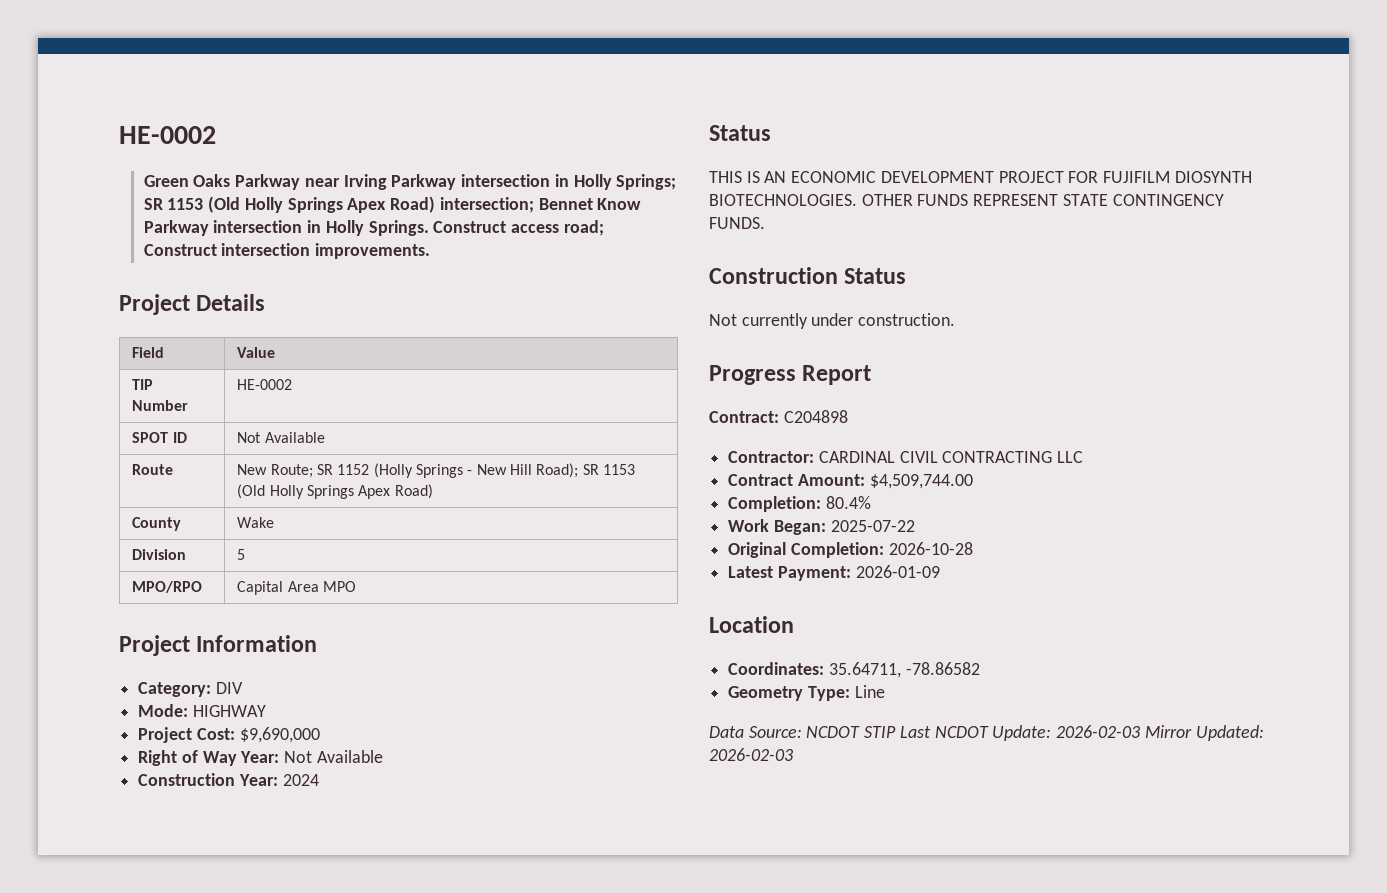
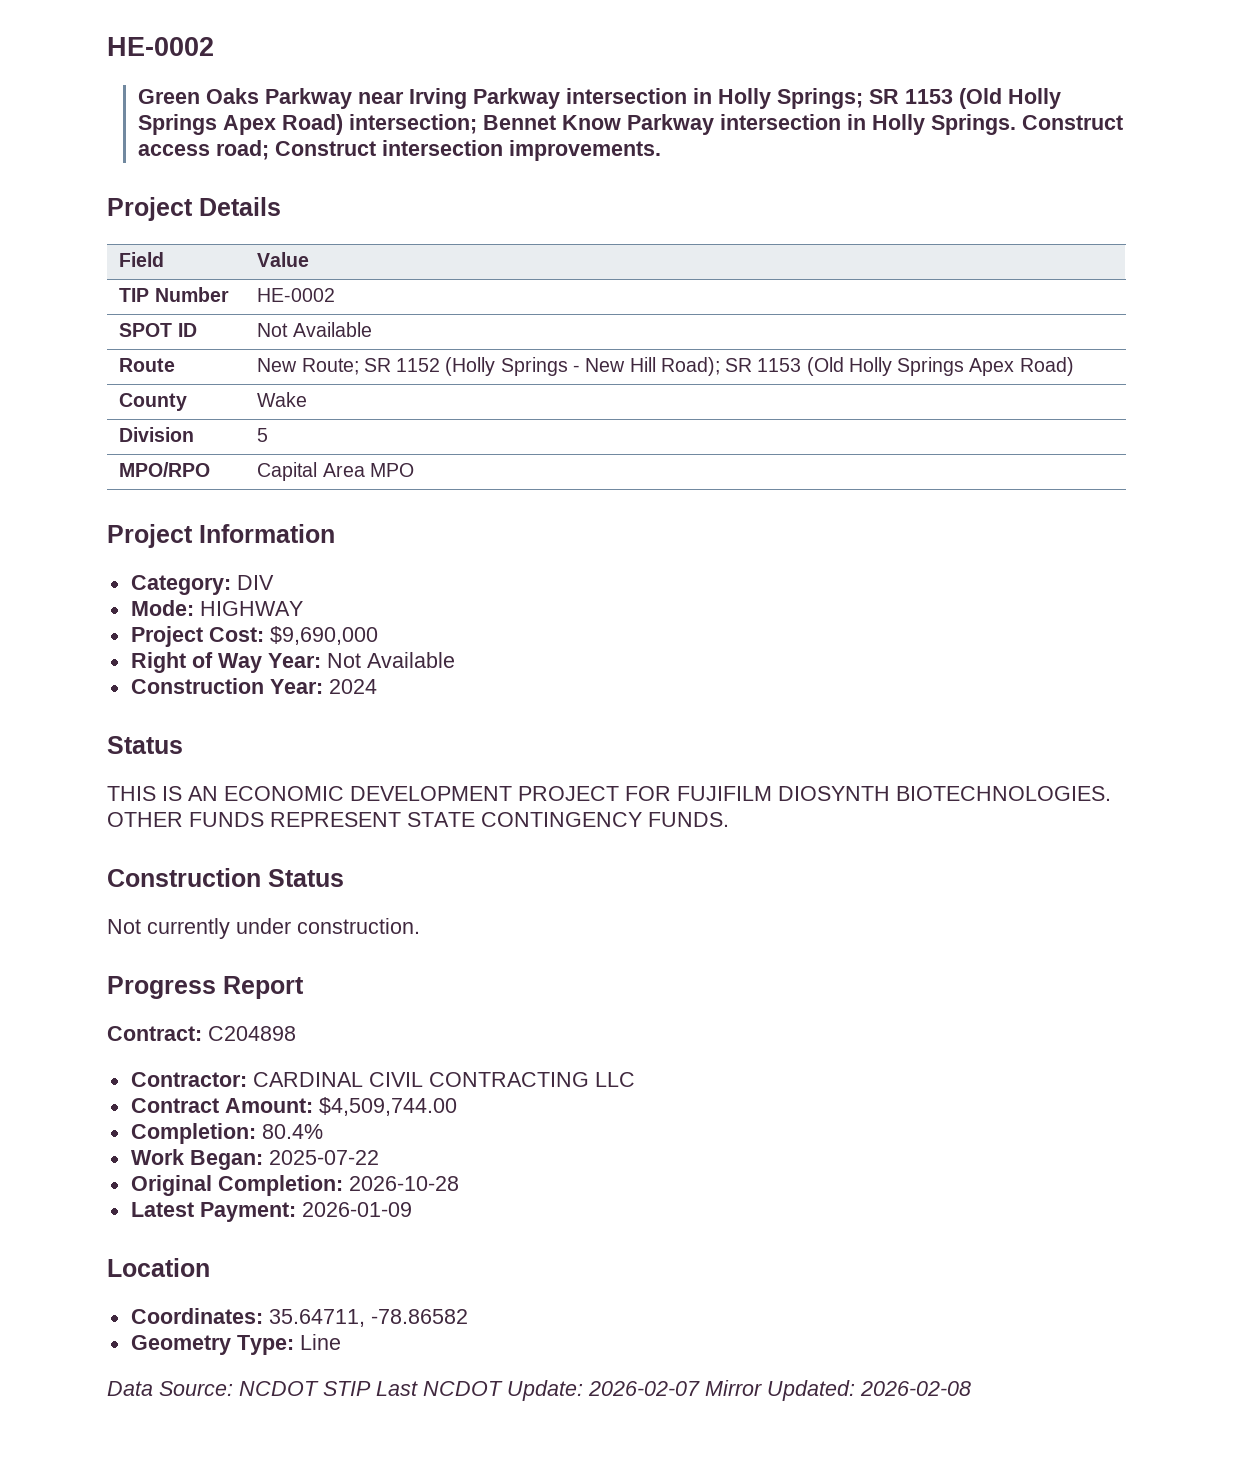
[1056,725,1141,738] 2026-02-03 -> [588,1381,700,1396] 2026-02-07
[709,748,793,761] 2026-02-03 -> [860,1381,971,1396] 2026-02-08

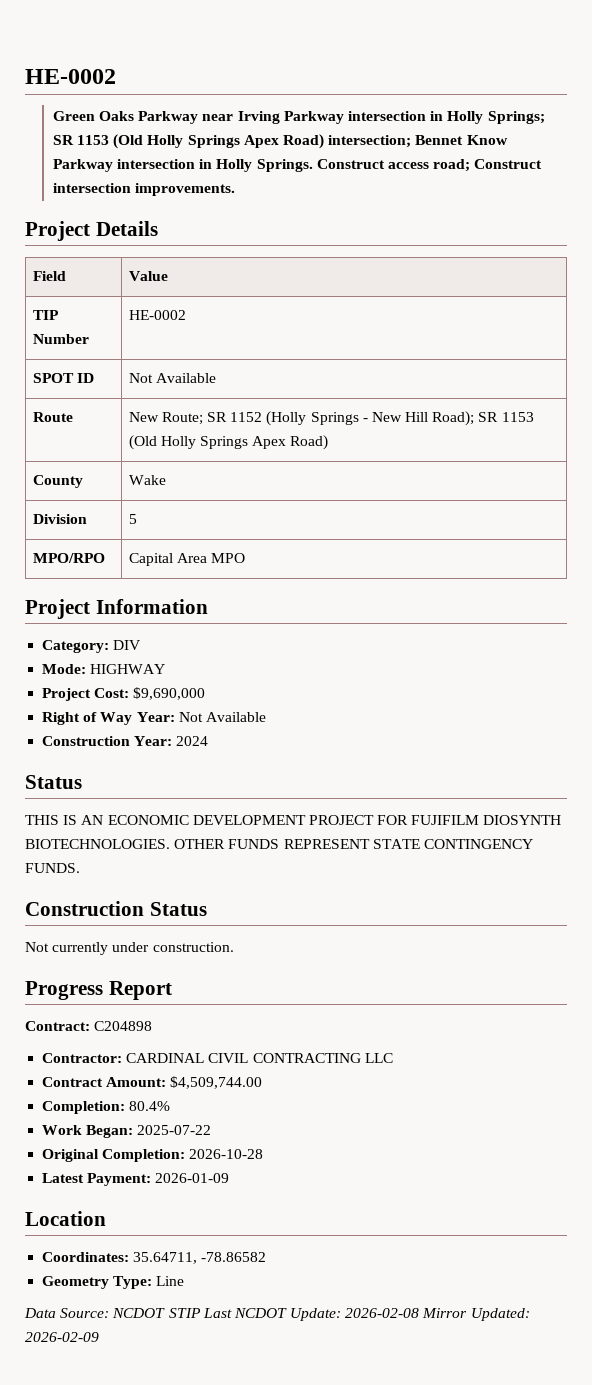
[588,1381,700,1396] 2026-02-07 -> [345,1308,420,1318] 2026-02-08
[860,1381,971,1396] 2026-02-08 -> [25,1332,99,1342] 2026-02-09

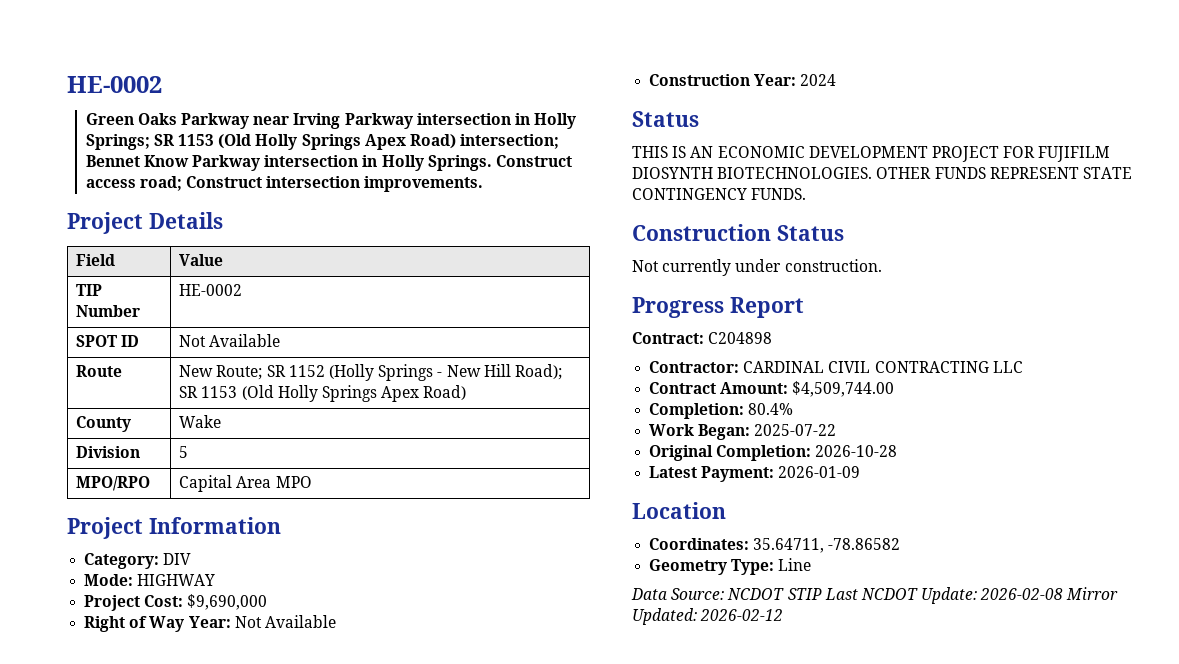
[25,1332,99,1342] 2026-02-09 -> [700,609,784,621] 2026-02-12

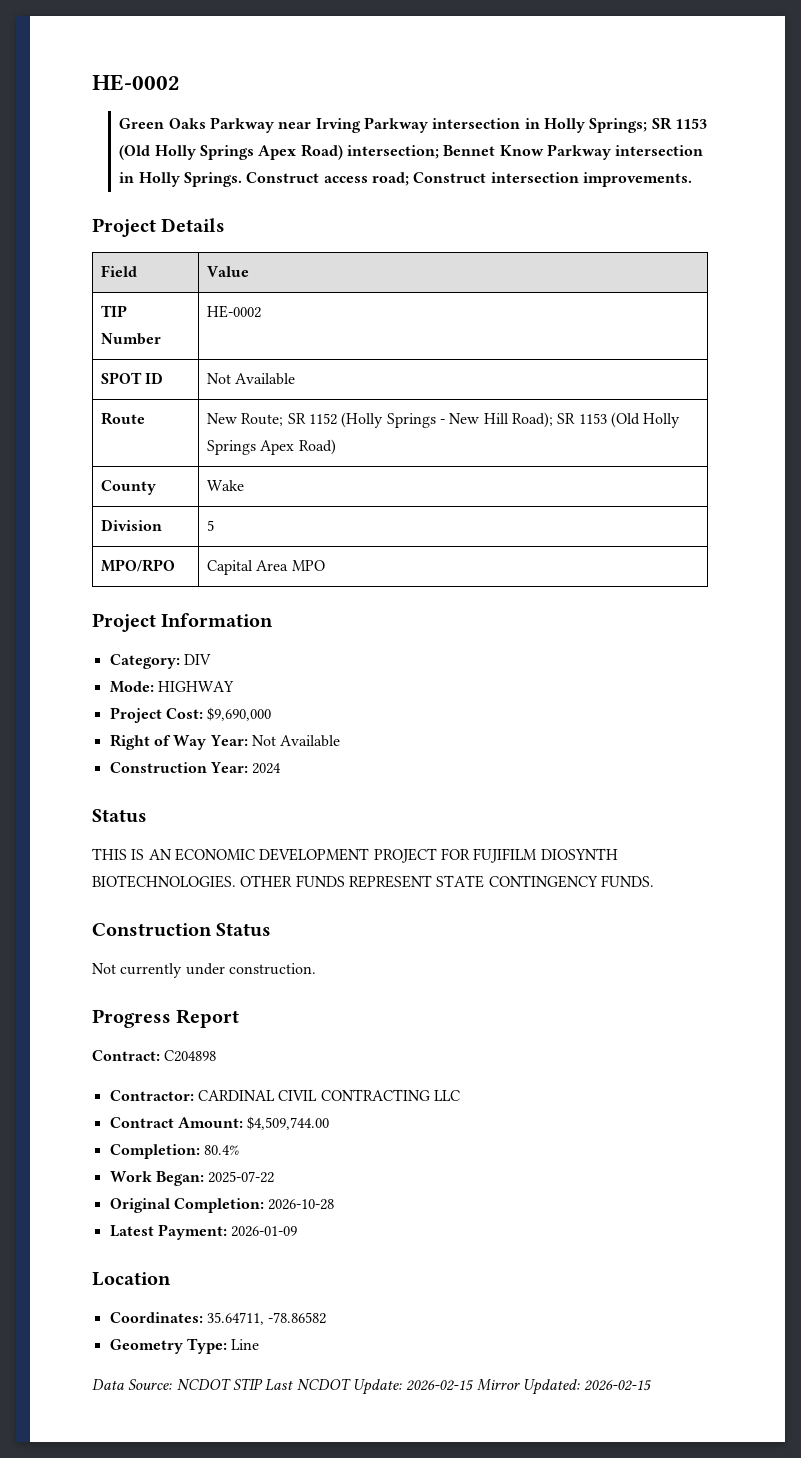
[980,588,1064,600] 2026-02-08 -> [406,1380,474,1391] 2026-02-15
[700,609,784,621] 2026-02-12 -> [584,1380,652,1391] 2026-02-15

